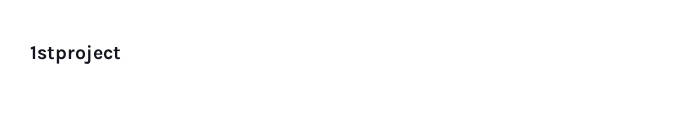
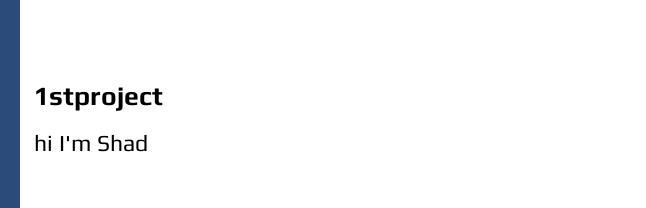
(121, 54) none -> [34,134,149,152] // hi I'm Shad

